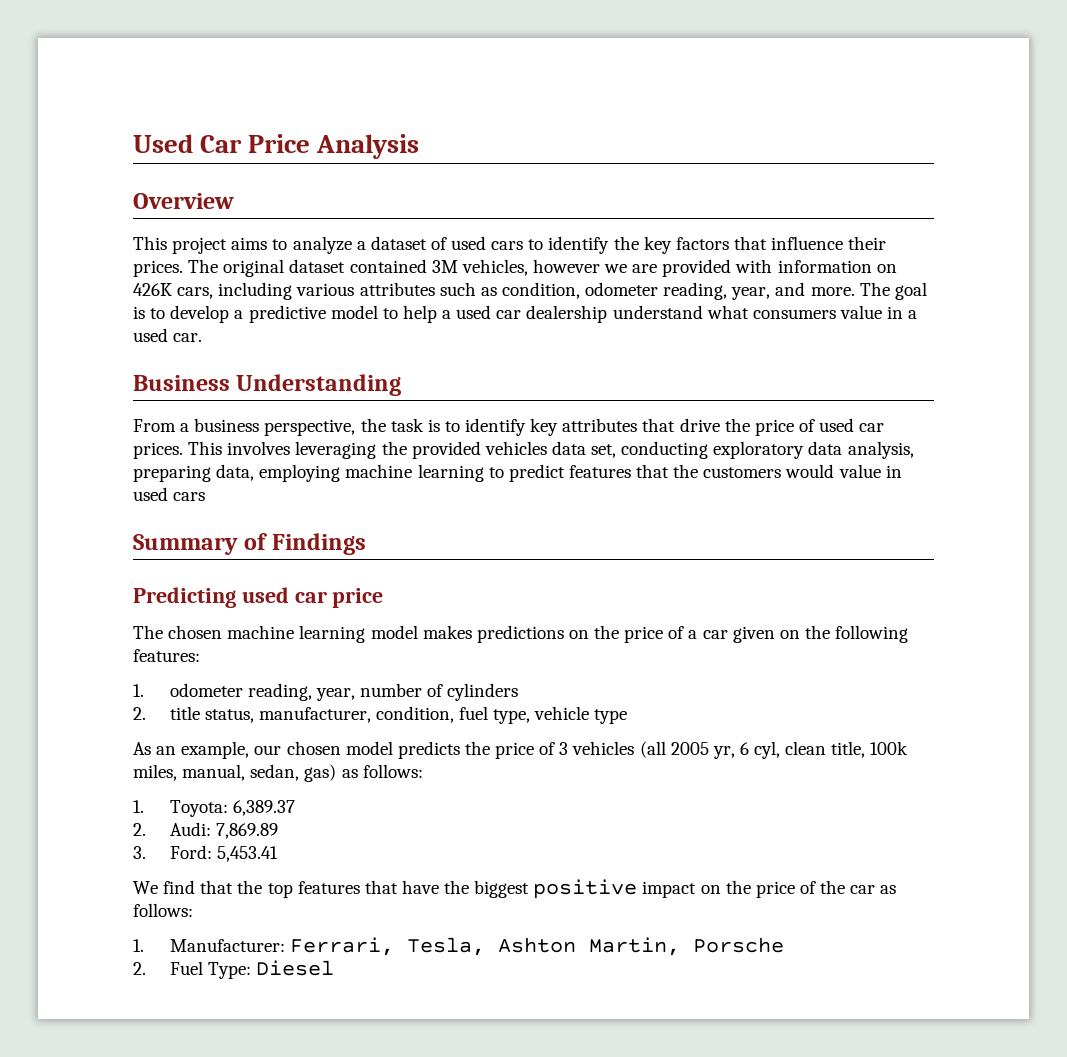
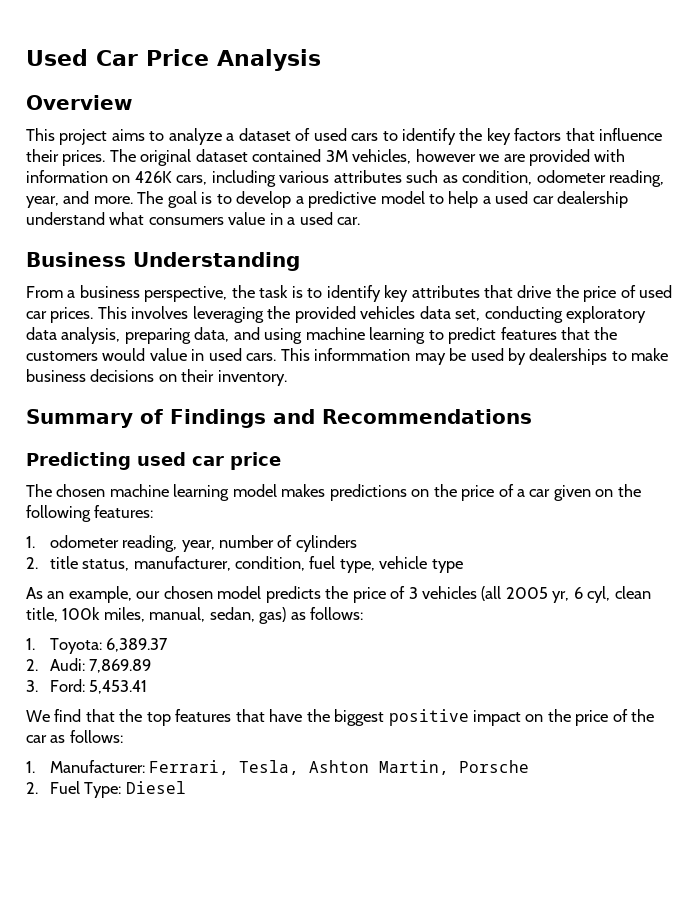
[259,464,341,482] employing -> [233,327,303,344] and using
[173,492,206,501] cars -> [246,348,669,365] [26,369,287,386] cars. This informmation may be used by dealerships to make business decisions on their inventory.
(366, 544) none -> [273,409,532,424] and Recommendations

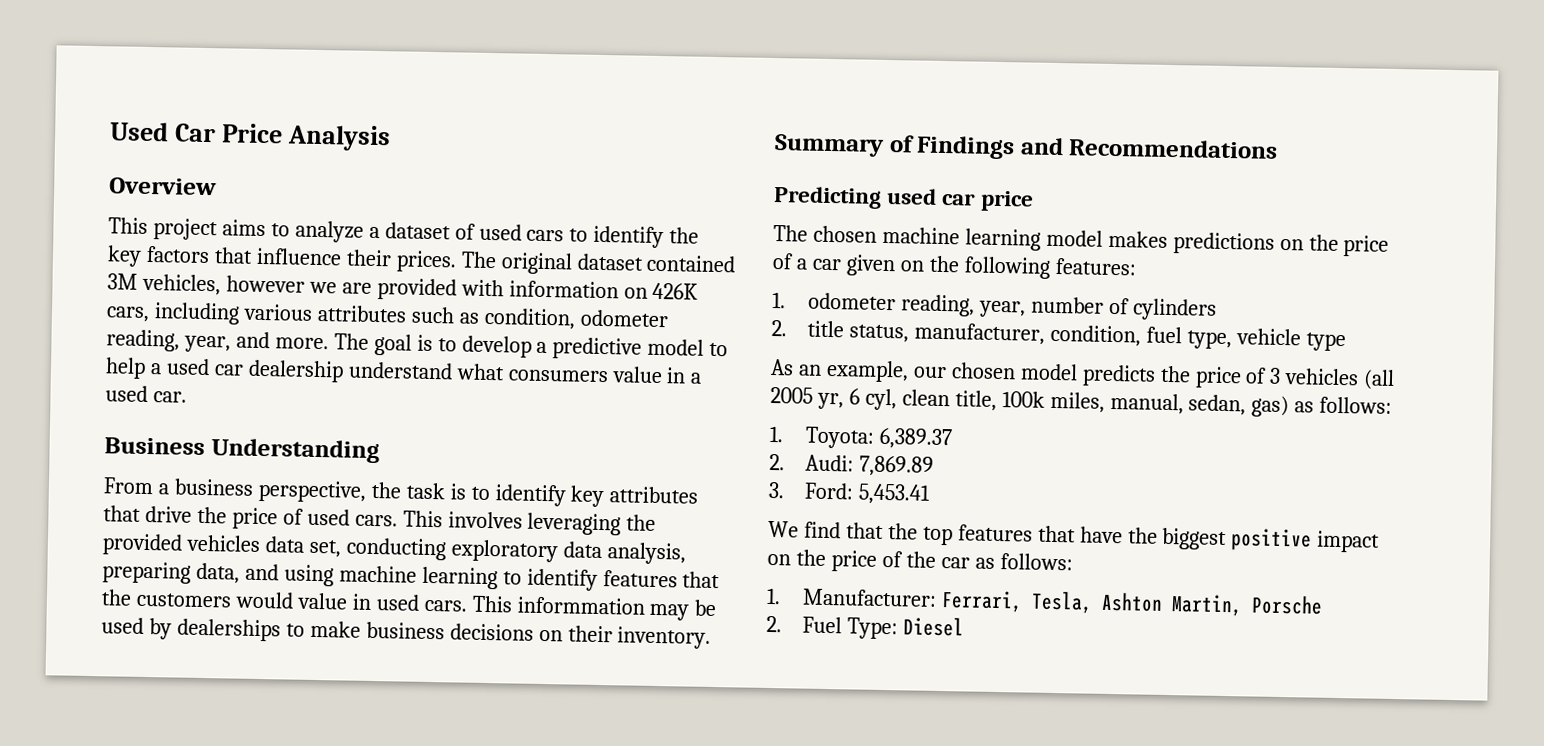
[26,307,94,323] car prices. -> [354,514,398,527] cars.
[448,327,497,344] predict -> [526,568,598,591] identify

